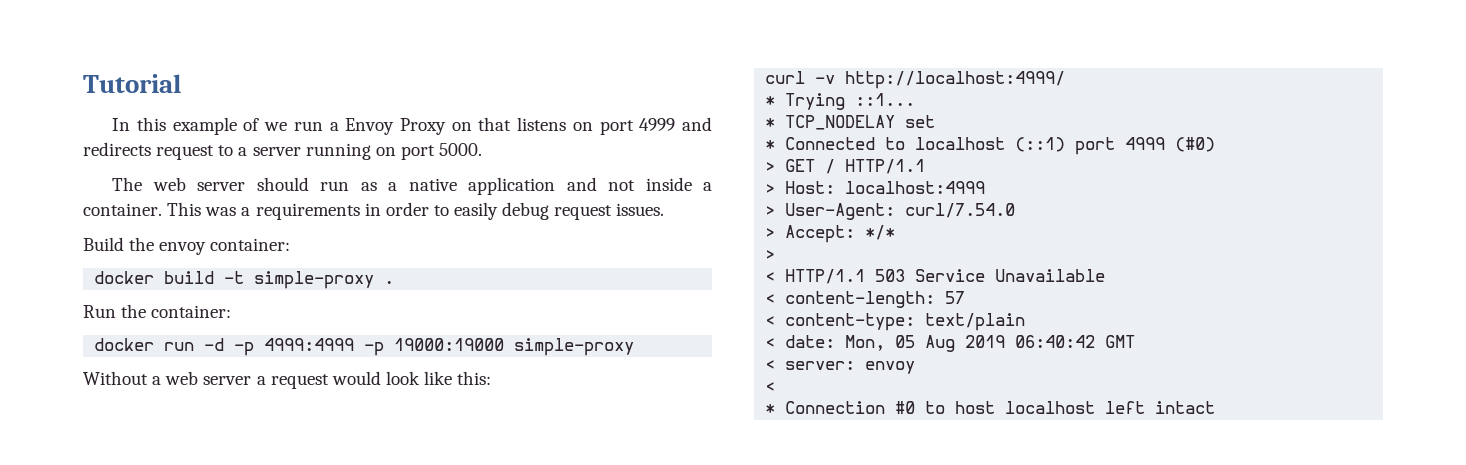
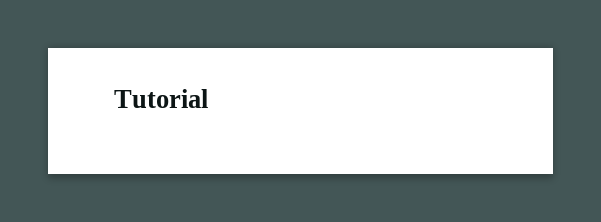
[112,117,712,135] [83,142,483,160] [112,177,712,195] [83,202,665,220] [83,237,291,255] [94,271,395,289] [83,304,232,318] [94,338,635,356] [83,371,492,389] [765,71,1066,89] [765,93,916,110] [765,115,936,130] [765,137,1216,155] [765,159,926,174] [765,181,986,194] [765,203,1016,220] [765,225,896,243] [765,250,776,260] [765,269,1106,284] [765,291,966,308] [765,313,1026,331] [765,335,1136,352] [765,360,916,374] [765,382,776,392] [765,401,1216,414] // In this example of we run a Envoy Proxy on that listens on port 4999 and redirects request to a server running on port 5000. // The web server should run as a native application and not inside a container. This was a requirements in order to easily debug request issues. // Build the envoy container: // docker build -t simple-proxy . // Run the container: // docker run -d -p 4999:4999 -p 19000:19000 simple-proxy // Without a web server a request would look like this: // curl -v http://localhost:4999/ // * Trying ::1... // * TCP_NODELAY set // * Connected to localhost (::1) port 4999 (#0) // > GET / HTTP/1.1 // > Host: localhost:4999 // > User-Agent: curl/7.54.0 // > Accept: */* // > // < HTTP/1.1 503 Service Unavailable // < content-length: 57 // < content-type: text/plain // < date: Mon, 05 Aug 2019 06:40:42 GMT // < server: envoy // < // * Connection #0 to host localhost left intact -> (208, 98) none

